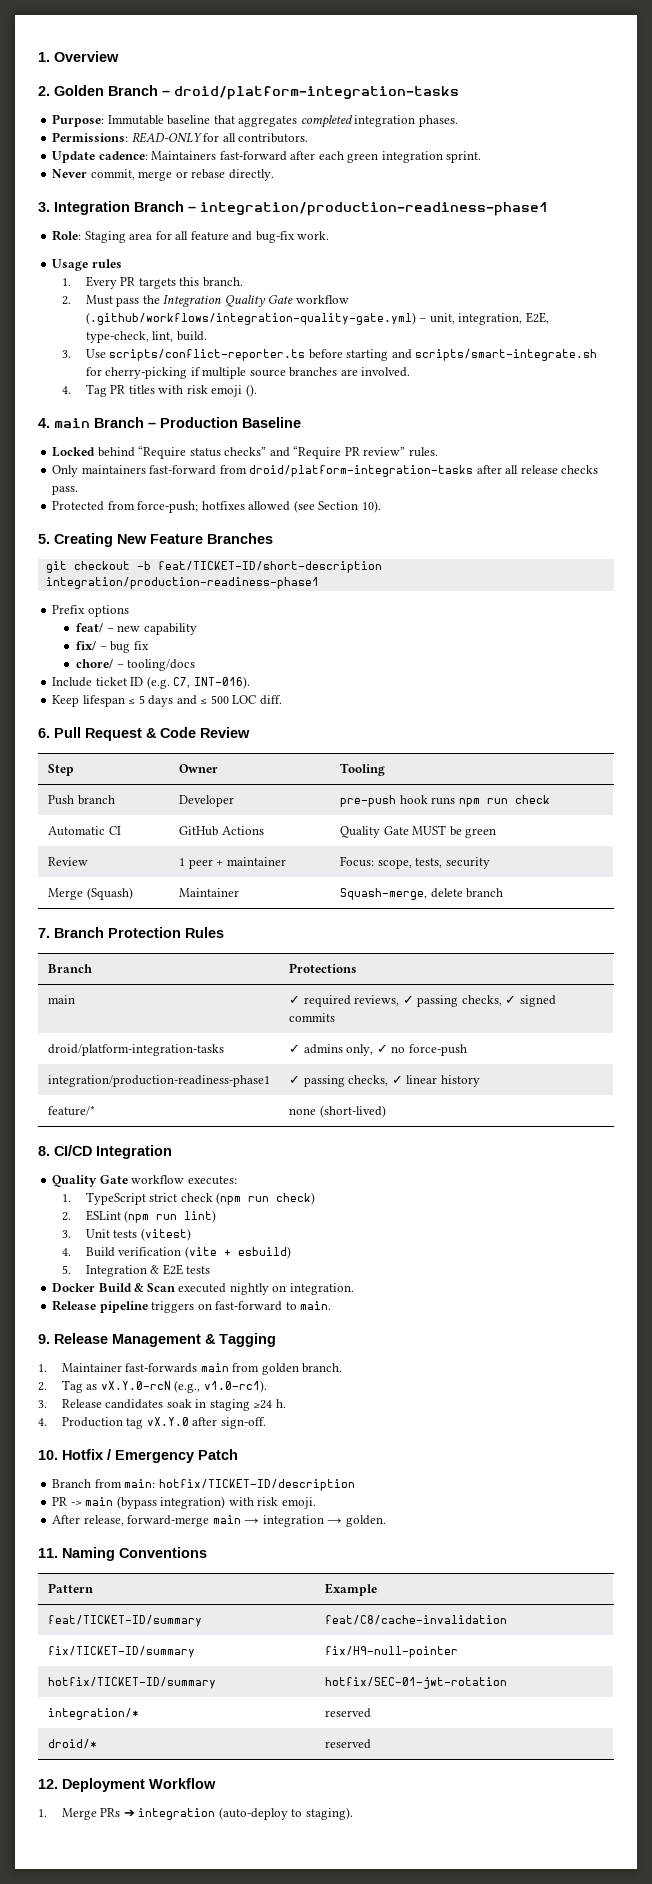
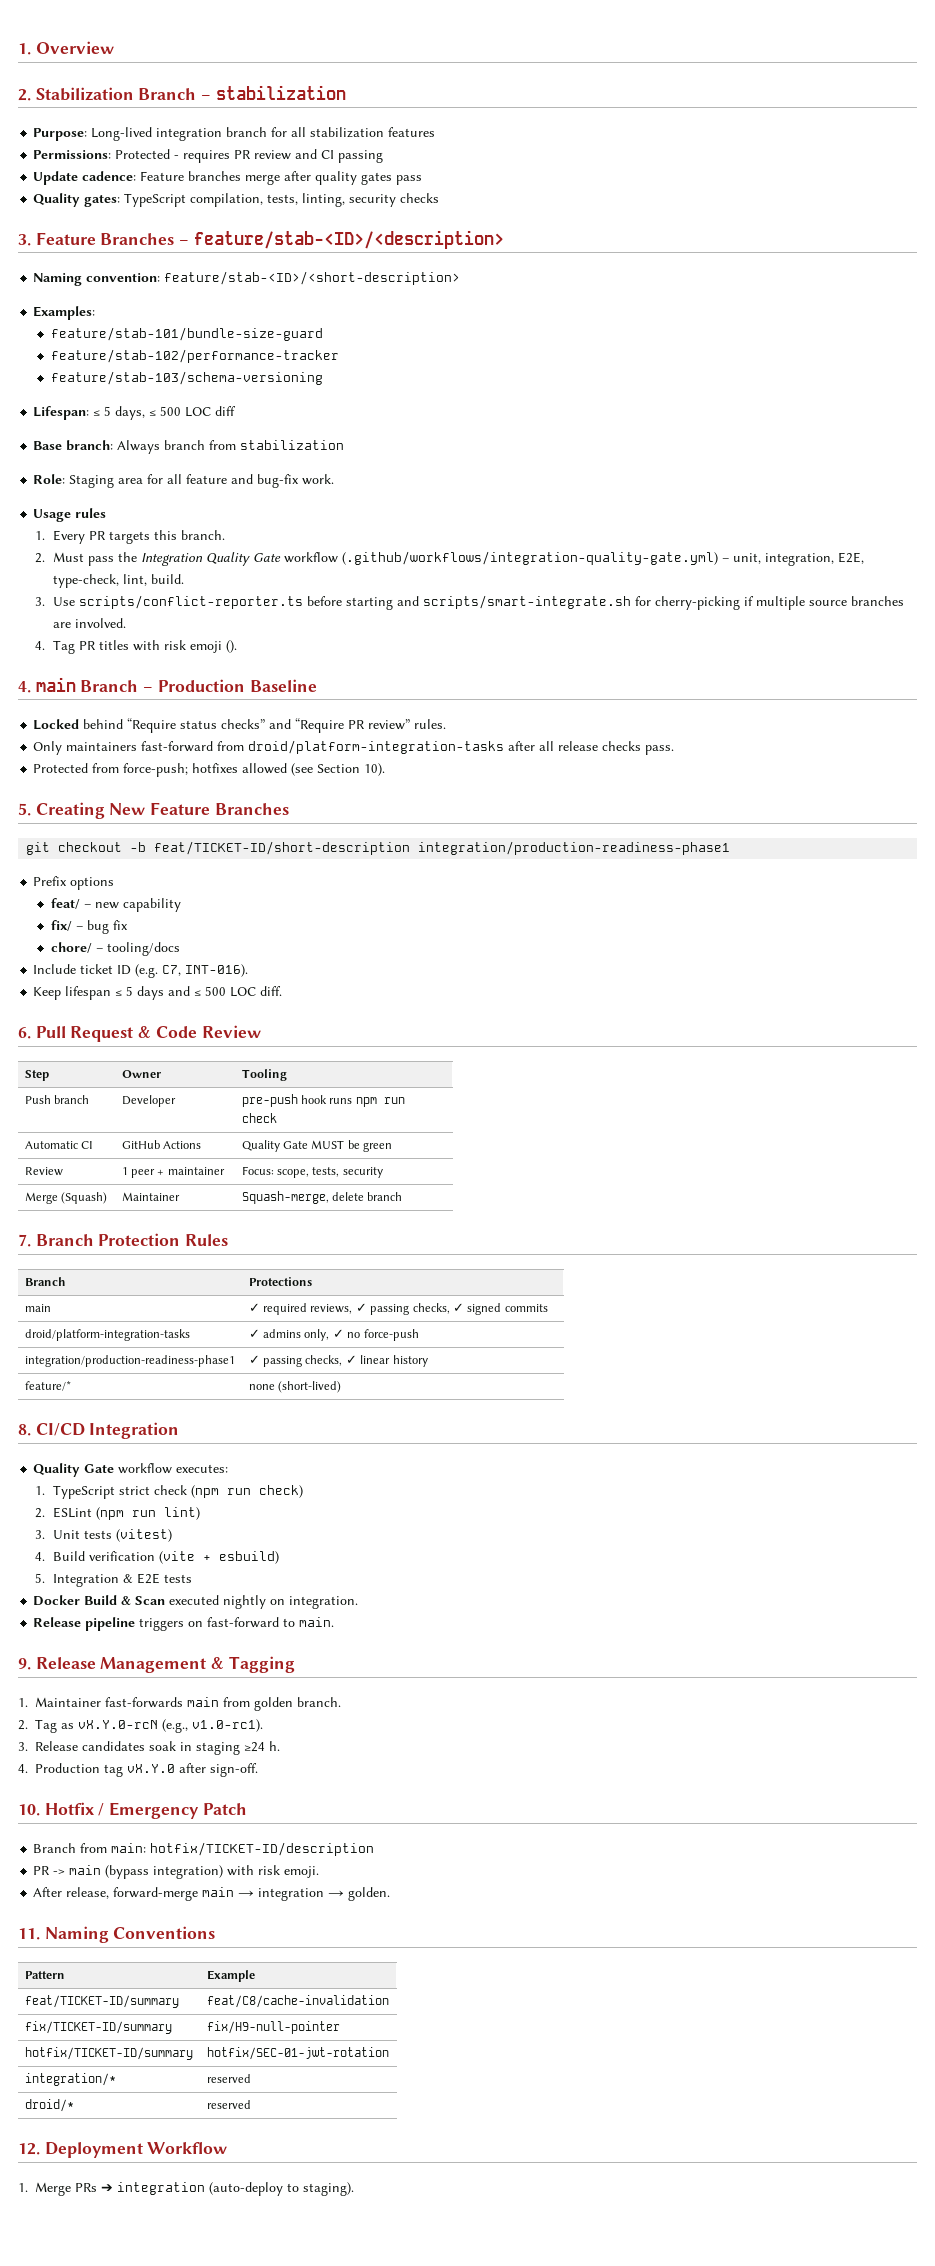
[54,85,459,100] Golden Branch – droid/platform-integration-tasks -> [35,85,346,101] Stabilization Branch – stabilization
[107,115,458,128] [52,132,309,143] [52,151,482,163] [52,169,274,181] [38,201,548,216] Immutable baseline that aggregates completed integration phases. // Permissions: READ-ONLY for all contributors. // Update cadence: Maintainers fast-forward after each green integration sprint. // Never commit, merge or rebase directly. // 3. Integration Branch – integration/production-readiness-phase1 -> [91,127,436,141] [33,149,384,163] [33,171,423,185] [33,193,440,207] [18,230,504,249] [33,271,461,286] [33,306,96,320] [50,327,323,341] [50,349,339,363] [50,371,323,385] [33,406,237,420] [33,440,345,454] Long-lived integration branch for all stabilization features // Permissions: Protected - requires PR review and CI passing // Update cadence: Feature branches merge after quality gates pass // Quality gates: TypeScript compilation, tests, linting, security checks // 3. Feature Branches – feature/stab-<ID>/<description> // Naming convention: feature/stab-<ID>/<short-description> // Examples: // feature/stab-101/bundle-size-guard // feature/stab-102/performance-tracker // feature/stab-103/schema-versioning // Lifespan: ≤ 5 days, ≤ 500 LOC diff // Base branch: Always branch from stabilization

